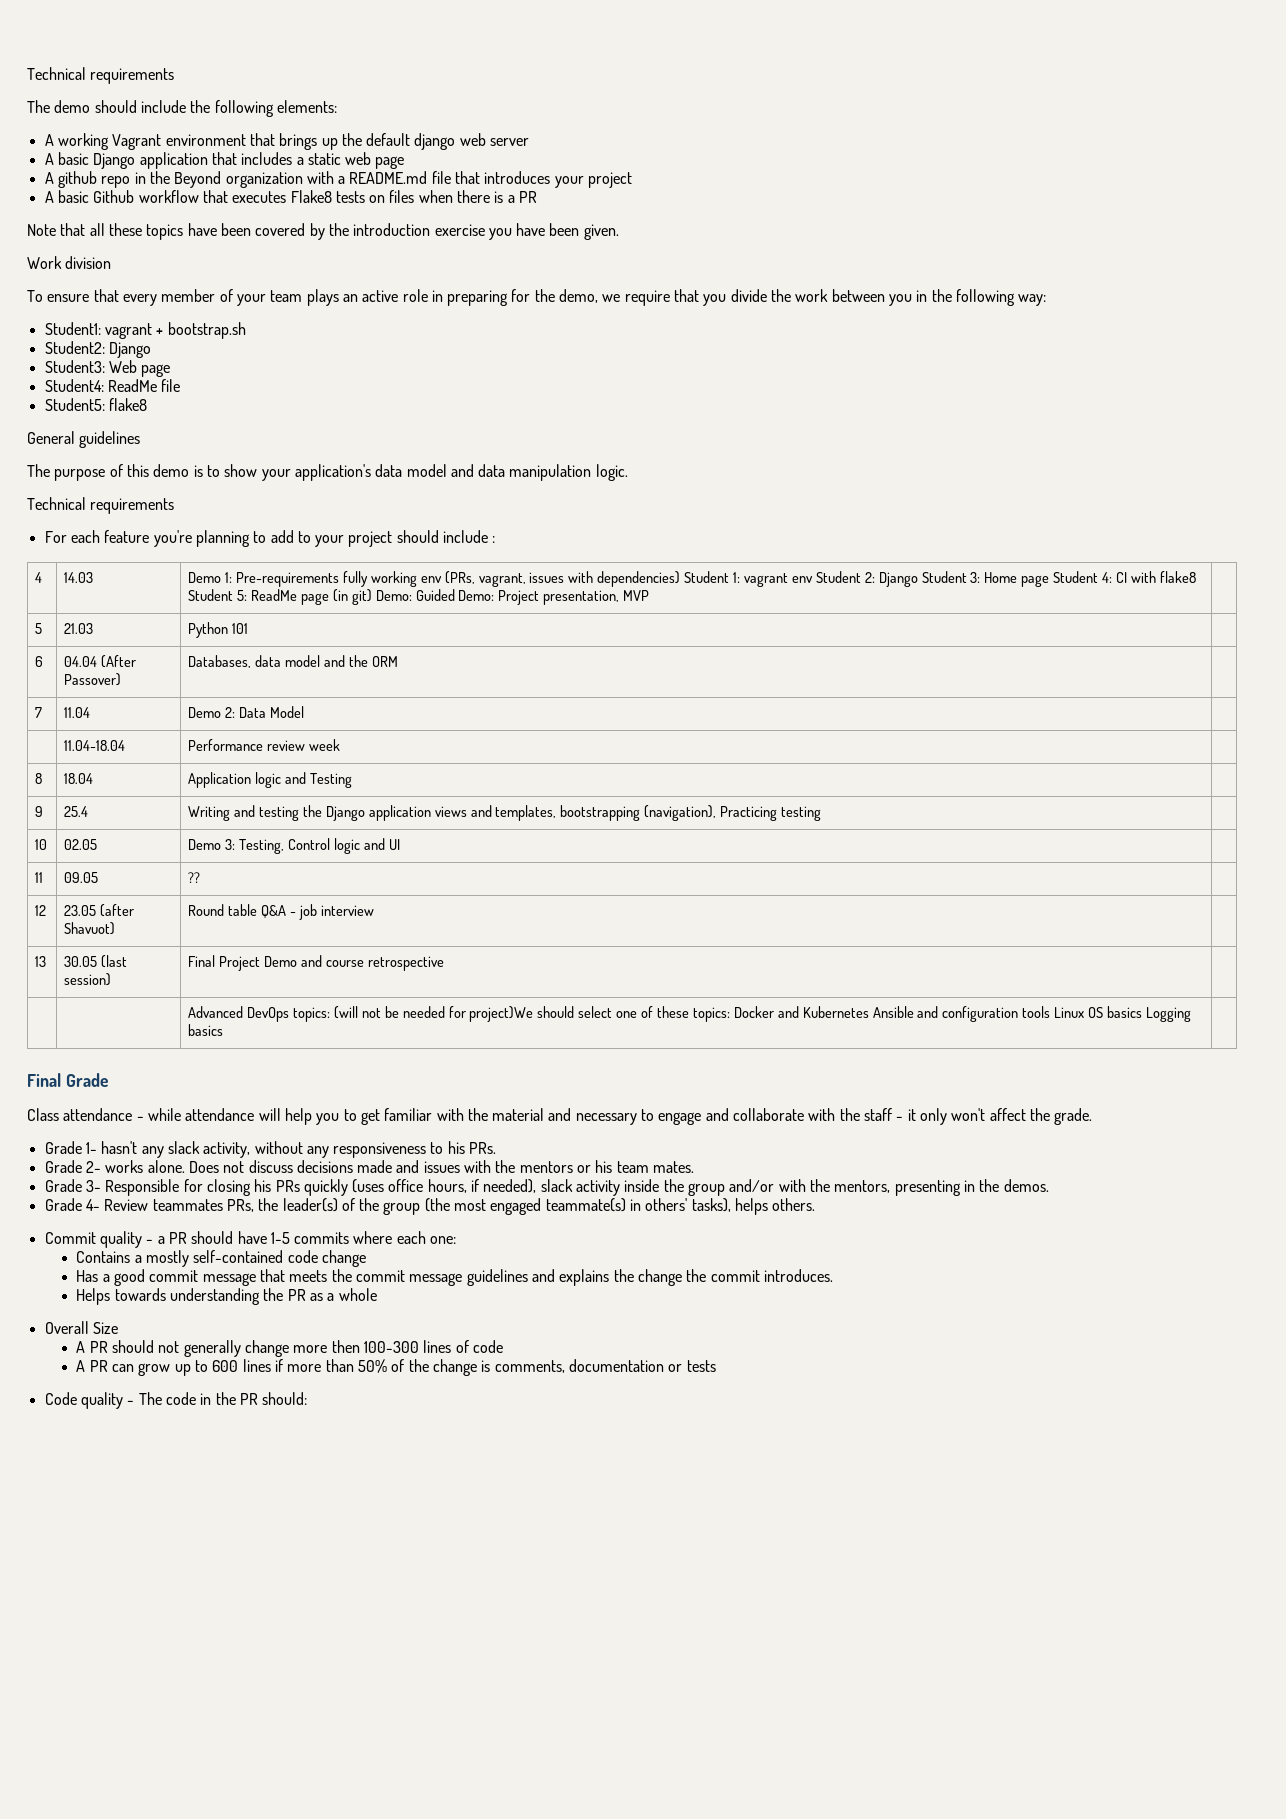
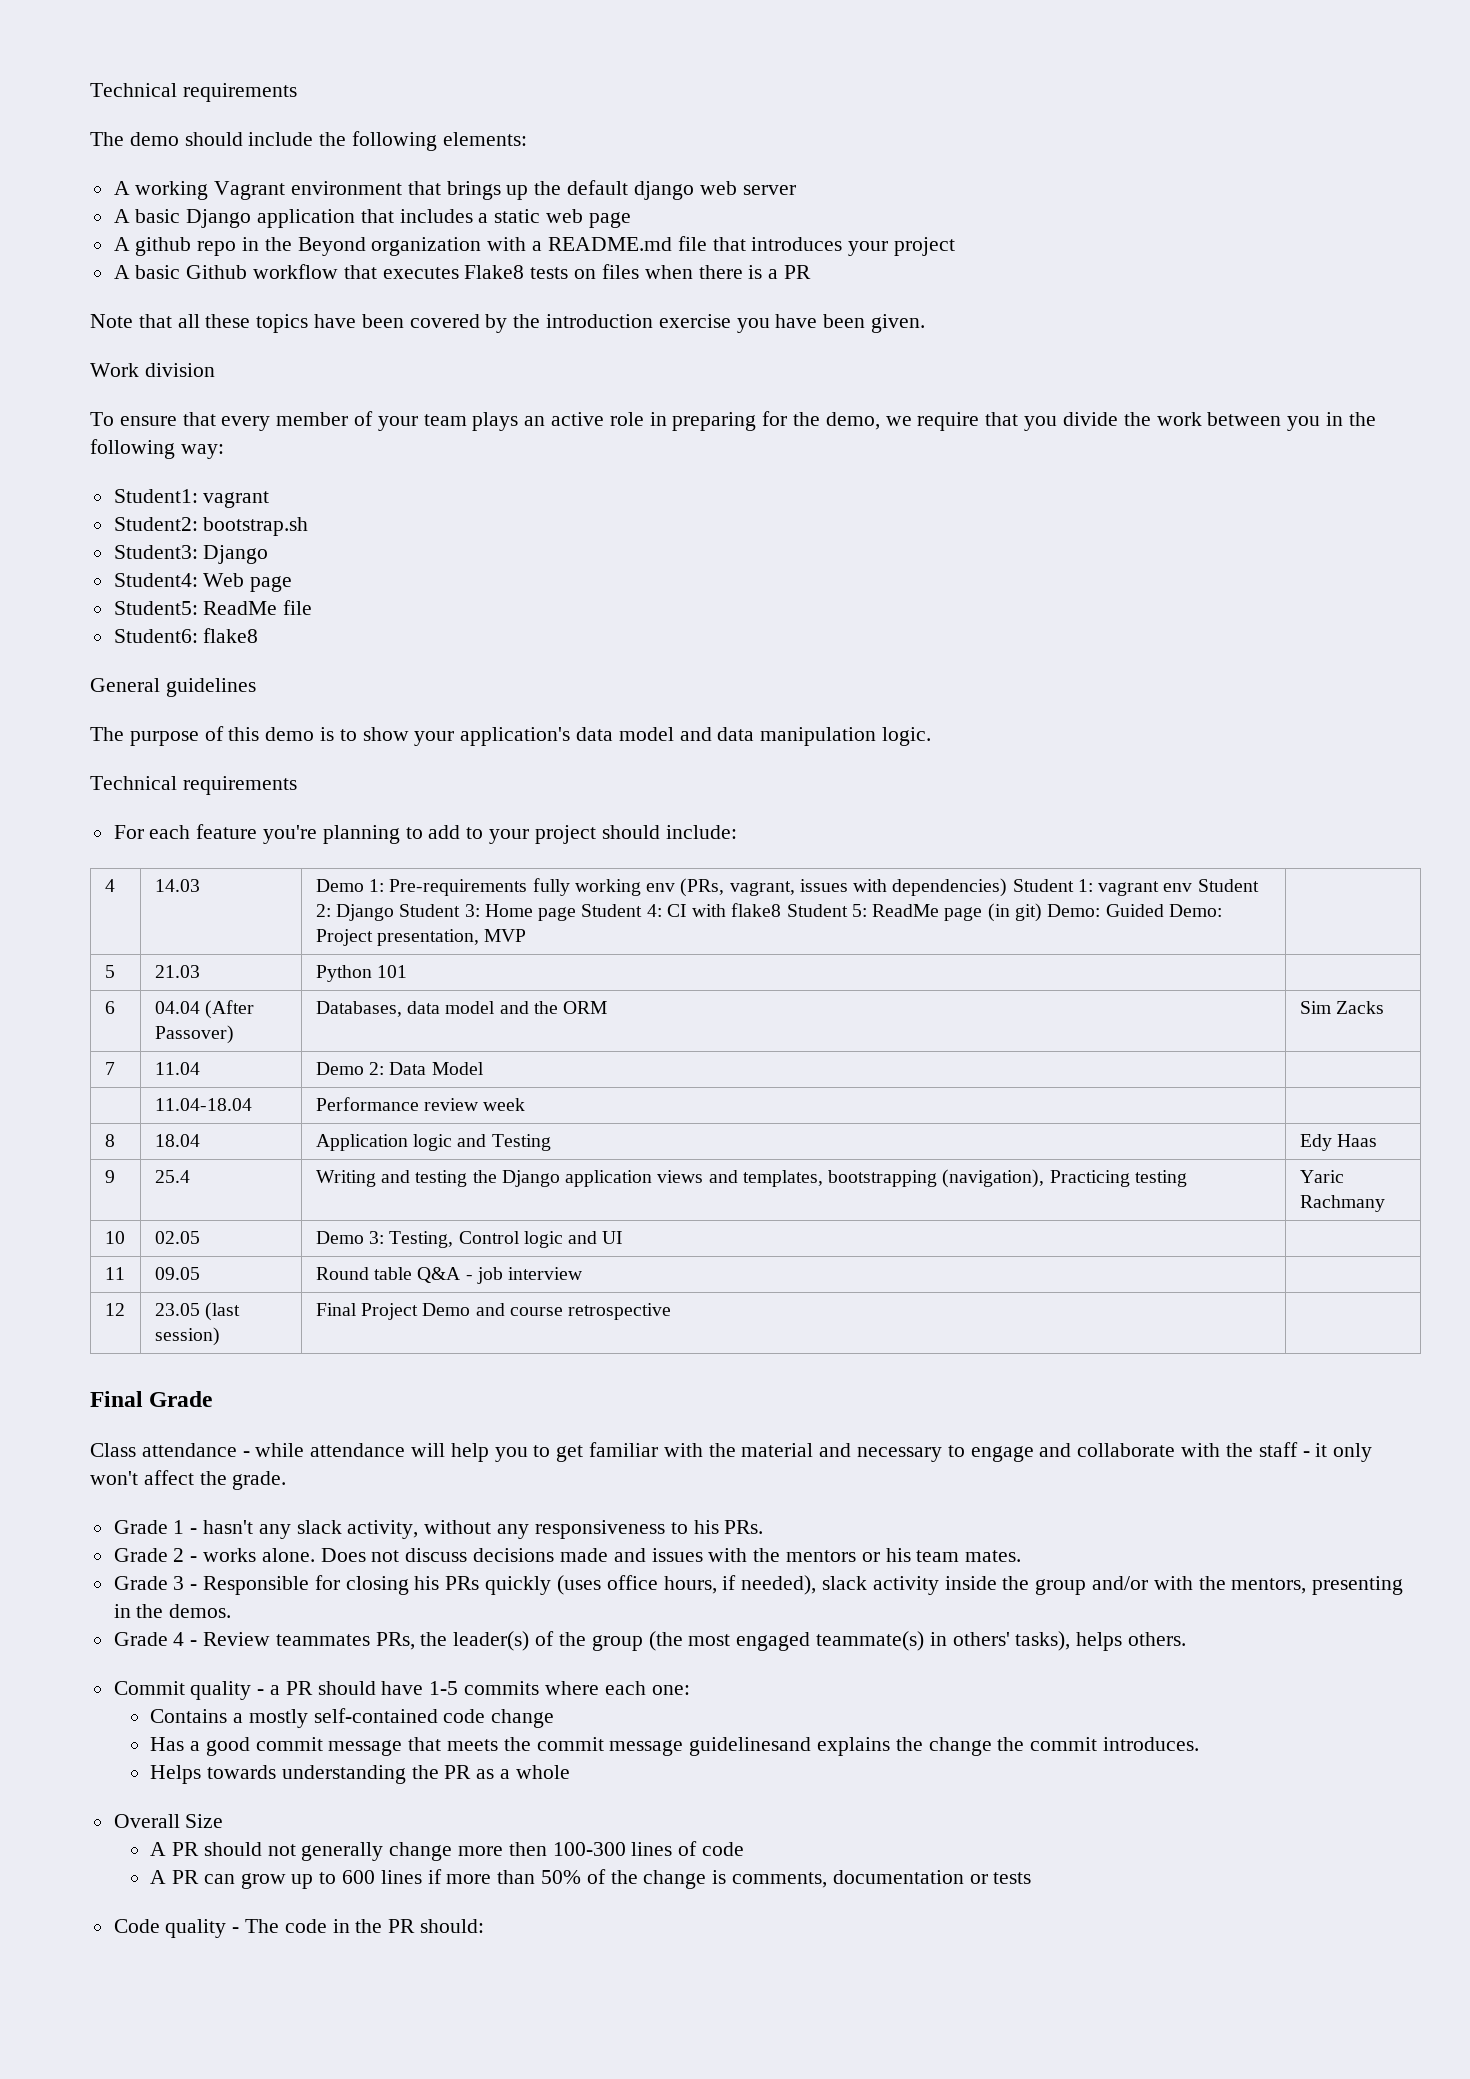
[156,328,164,335] + -> [113,517,198,531] // Student2:
[44,341,105,354] Student2: -> [113,545,198,559] Student3:
[44,360,105,373] Student3: -> [113,573,198,587] Student4:
[44,379,104,392] Student4: -> [113,601,198,615] Student5:
[44,398,105,411] Student5: -> [113,629,198,643] Student6:
[443,530,496,543] include : -> [665,825,737,839] include:
(398, 661) none -> [1299,1001,1385,1014] Sim Zacks
(352, 780) none -> [1299,1134,1378,1151] Edy Haas
(822, 813) none -> [1299,1170,1344,1183] [1299,1195,1385,1212] Yaric Rachmany
[188,872,201,883] [35,905,47,916] [64,904,135,917] [64,922,116,935] | ?? | // 12 | 23.05 (after Shavuot) -> (200, 1273) none
[35,956,47,967] [64,956,98,967] 13 | 30.05 -> [104,1303,125,1316] [154,1303,200,1316] 12 | 23.05
[188,1006,1191,1022] [188,1024,224,1036] // | | Advanced DevOps topics: (will not be needed for project)We should select one of these topics: Docker and Kubernetes Ansible and configuration tools Linux OS basics Logging basics | -> (672, 1311) none
[85,1142,97,1154] 1- -> [173,1520,198,1534] 1 -
[85,1161,101,1173] 2- -> [173,1548,198,1562] 2 -
[85,1180,101,1192] 3- -> [173,1576,198,1590] 3 -
[85,1199,100,1211] 4- -> [173,1632,198,1646] 4 -
[466,1269,555,1286] guidelines and -> [689,1737,812,1756] guidelinesand

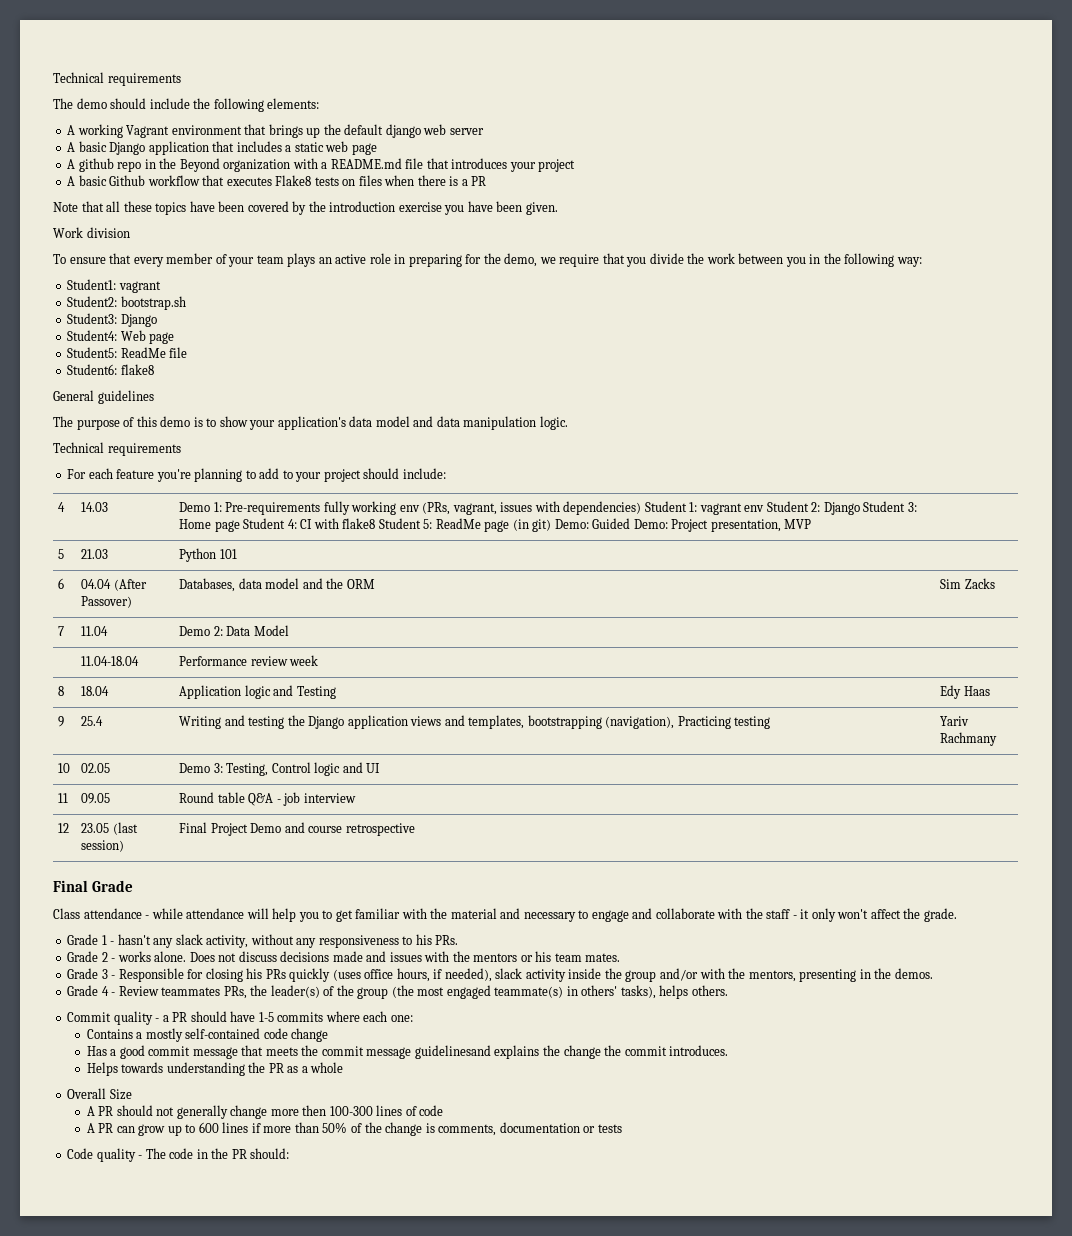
[1299,1170,1344,1183] Yaric -> [940,716,970,726] Yariv

